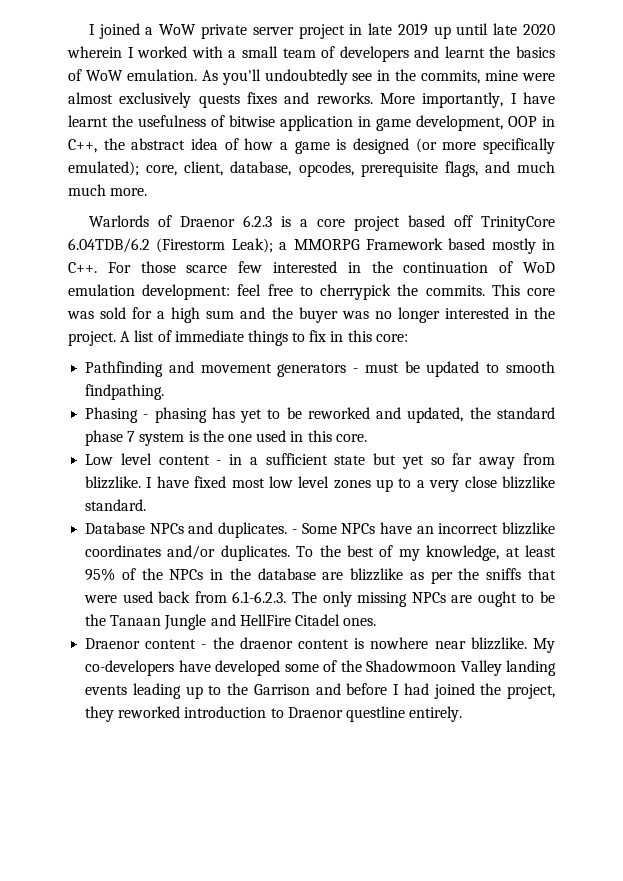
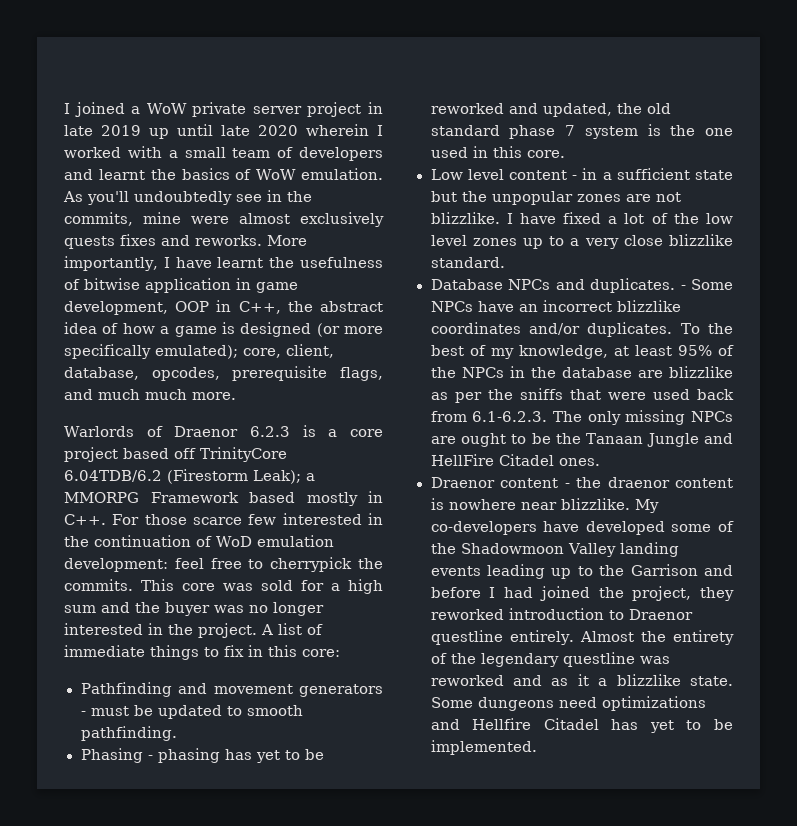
[85,384,165,400] findpathing. -> [80,726,177,741] pathfinding.
(491, 413) none -> [646,103,671,114] old
[401,453,555,469] [85,476,265,489] yet so far away from blizzlike. I have fixed most -> [461,191,681,205] [430,212,699,224] the unpopular zones are not blizzlike. I have fixed a lot of the
(463, 714) none -> [579,630,734,645] [430,652,670,667] [430,674,733,686] [430,696,706,711] [430,718,733,733] [430,740,537,755] Almost the entirety of the legendary questline was reworked and as it a blizzlike state. Some dungeons need optimizations and Hellfire Citadel has yet to be implemented.

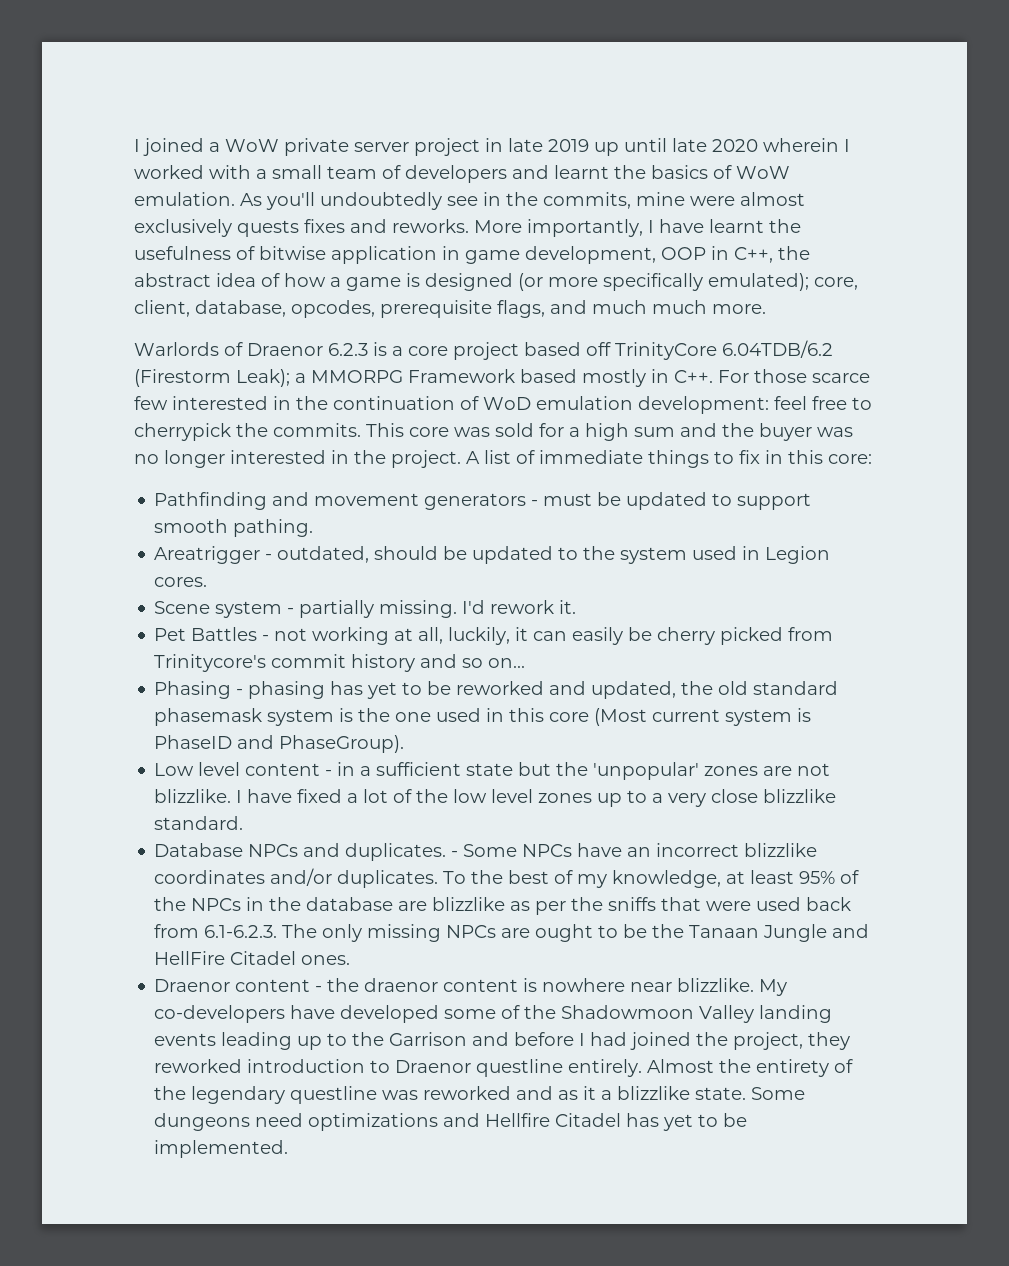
[246,705,303,716] [80,726,177,741] smooth pathfinding. -> [737,493,812,510] [154,519,314,537] [154,546,831,564] [154,577,208,587] [154,600,577,618] [154,627,834,645] [154,654,526,672] support smooth pathing. // Areatrigger - outdated, should be updated to the system used in Legion cores. // Scene system - partially missing. I'd rework it. // Pet Battles - not working at all, luckily, it can easily be cherry picked from Trinitycore's commit history and so on...
[509,125,575,139] phase 7 -> [154,708,263,726] phasemask
[526,150,565,158] core. -> [549,708,812,726] [154,735,405,753] core (Most current system is PhaseID and PhaseGroup).
[491,191,573,205] unpopular -> [593,762,700,780] 'unpopular'

